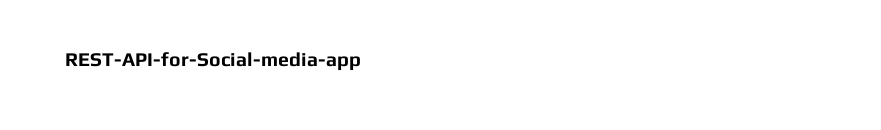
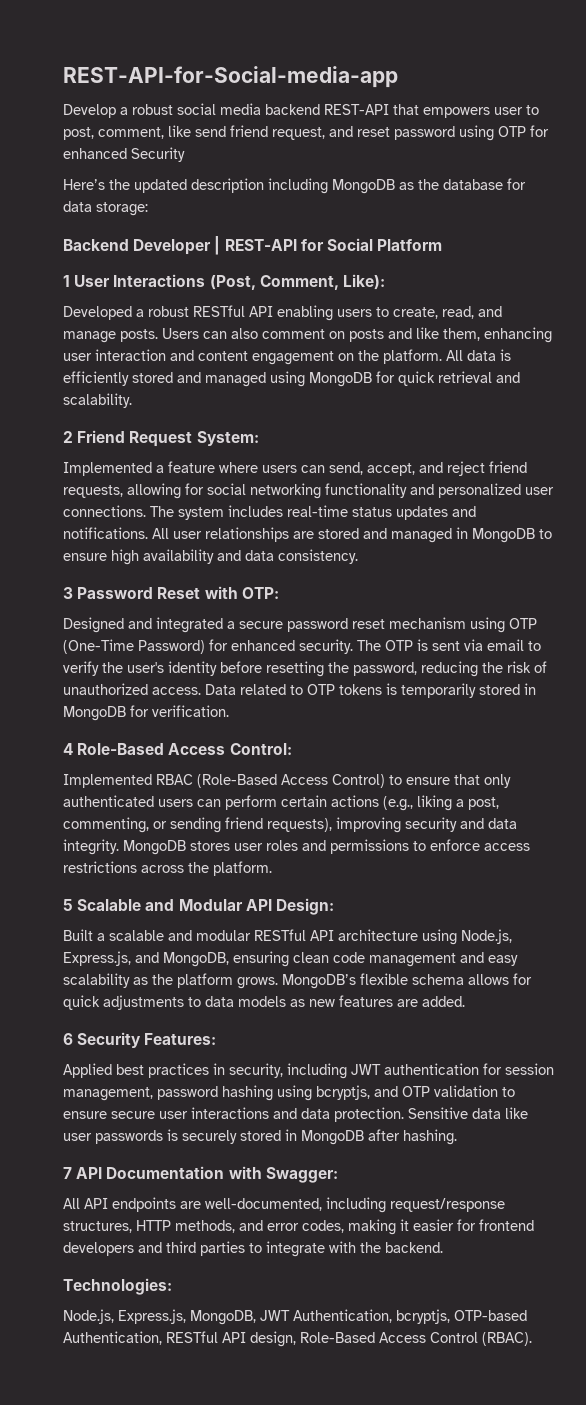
(361, 61) none -> [63,103,539,118] [63,125,549,141] [63,147,185,162] [63,178,526,194] [63,201,148,216] [63,236,443,255] [63,274,385,290] [63,305,502,321] [63,327,552,343] [63,349,511,365] [63,371,520,387] [63,393,132,408] [63,430,259,447] [63,461,527,476] [63,483,554,499] [63,505,476,520] [63,527,552,543] [63,549,358,565] [63,586,279,599] [63,617,537,633] [63,639,541,654] [63,661,547,677] [63,683,536,698] [63,705,229,721] [63,743,292,755] [63,774,511,788] [63,795,499,811] [63,817,517,833] [63,839,530,855] [63,861,272,876] [63,898,334,915] [63,929,512,945] [63,951,518,967] [63,973,532,989] [63,995,465,1010] [63,1032,217,1048] [63,1063,554,1079] [63,1085,515,1101] [63,1107,528,1122] [63,1129,457,1145] [63,1166,338,1183] [63,1197,505,1213] [63,1219,534,1235] [63,1241,443,1257] [63,1278,172,1295] [63,1309,527,1325] [63,1331,532,1347] // Develop a robust social media backend REST-API that empowers user to post, comment, like send friend request, and reset password using OTP for enhanced Security // Here’s the updated description including MongoDB as the database for data storage: // Backend Developer | REST-API for Social Platform // 1 User Interactions (Post, Comment, Like): // Developed a robust RESTful API enabling users to create, read, and manage posts. Users can also comment on posts and like them, enhancing user interaction and content engagement on the platform. All data is efficiently stored and managed using MongoDB for quick retrieval and scalability. // 2 Friend Request System: // Implemented a feature where users can send, accept, and reject friend requests, allowing for social networking functionality and personalized user connections. The system includes real-time status updates and notifications. All user relationships are stored and managed in MongoDB to ensure high availability and data consistency. // 3 Password Reset with OTP: // Designed and integrated a secure password reset mechanism using OTP (One-Time Password) for enhanced security. The OTP is sent via email to verify the user's identity before resetting the password, reducing the risk of unauthorized access. Data related to OTP tokens is temporarily stored in MongoDB for verification. // 4 Role-Based Access Control: // Implemented RBAC (Role-Based Access Control) to ensure that only authenticated users can perform certain actions (e.g., liking a post, commenting, or sending friend requests), improving security and data integrity. MongoDB stores user roles and permissions to enforce access restrictions across the platform. // 5 Scalable and Modular API Design: // Built a scalable and modular RESTful API architecture using Node.js, Express.js, and MongoDB, ensuring clean code management and easy scalability as the platform grows. MongoDB’s flexible schema allows for quick adjustments to data models as new features are added. // 6 Security Features: // Applied best practices in security, including JWT authentication for session management, password hashing using bcryptjs, and OTP validation to ensure secure user interactions and data protection. Sensitive data like user passwords is securely stored in MongoDB after hashing. // 7 API Documentation with Swagger: // All API endpoints are well-documented, including request/response structures, HTTP methods, and error codes, making it easier for frontend developers and third parties to integrate with the backend. // Technologies: // Node.js, Express.js, MongoDB, JWT Authentication, bcryptjs, OTP-based Authentication, RESTful API design, Role-Based Access Control (RBAC).

